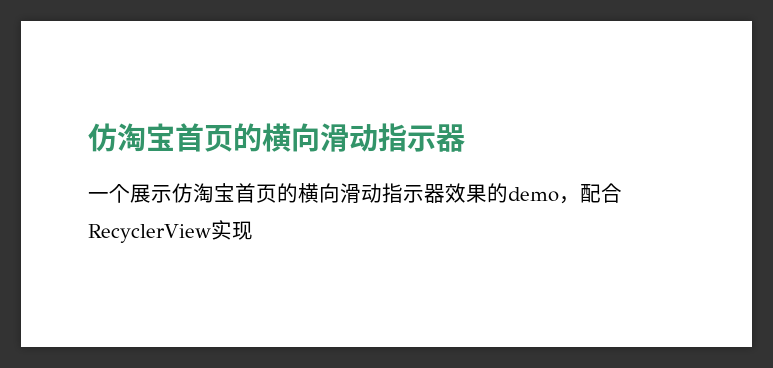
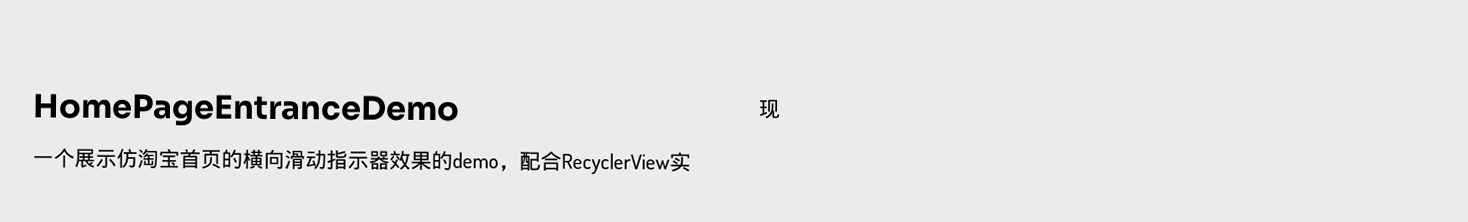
[88,123,465,152] 仿淘宝首页的横向滑动指示器 -> [32,93,460,128] HomePageEntranceDemo

